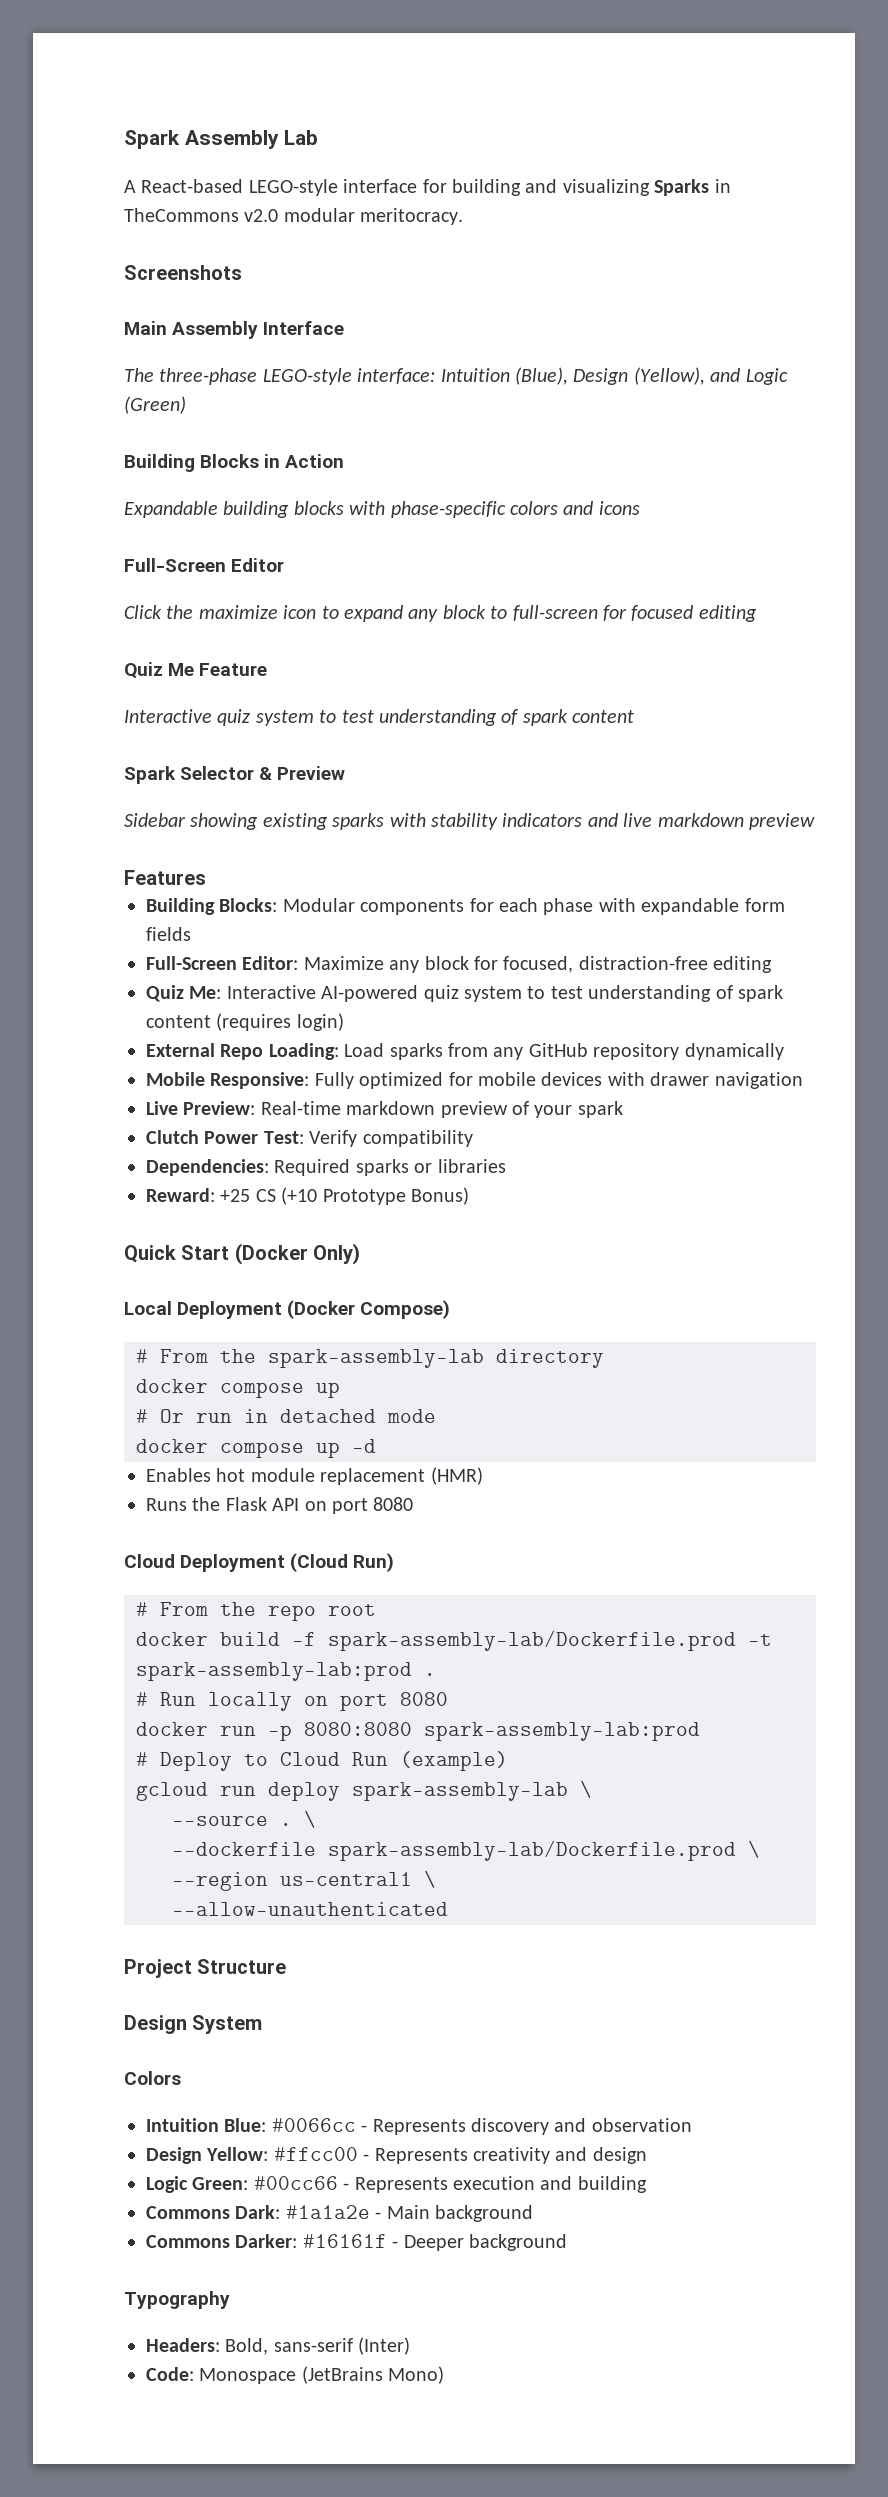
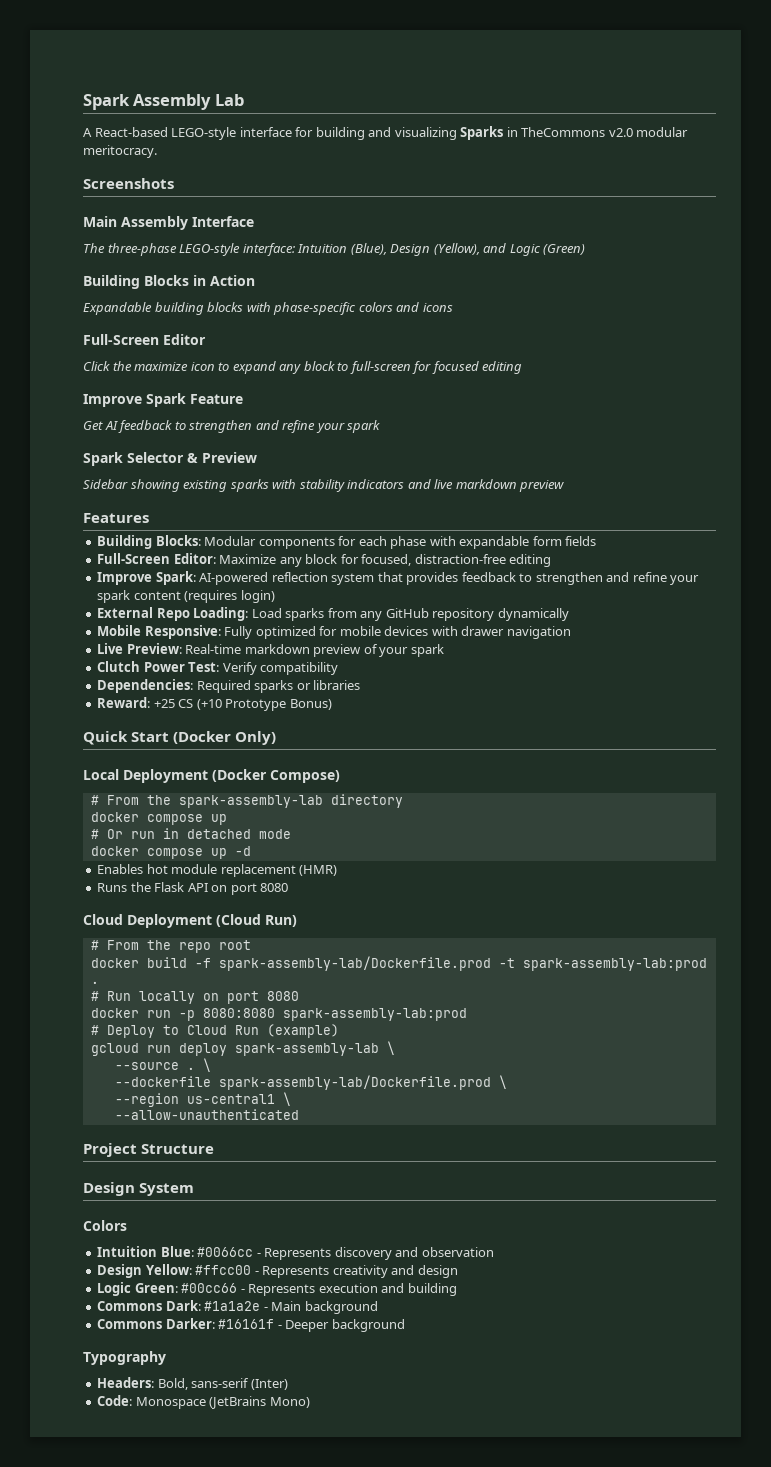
[124,662,195,679] Quiz Me -> [83,393,186,407] Improve Spark
[124,709,635,726] Interactive quiz system to test understanding of spark content -> [83,420,381,433] Get AI feedback to strengthen and refine your spark
[146,985,733,1002] Quiz Me: Interactive AI-powered quiz system to test understanding of -> [97,571,700,585] Improve Spark: AI-powered reflection system that provides feedback to strengthen and refine your

